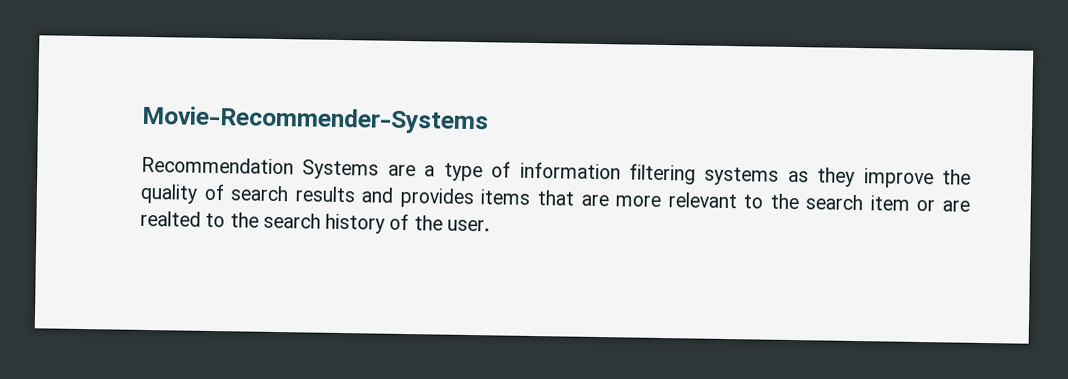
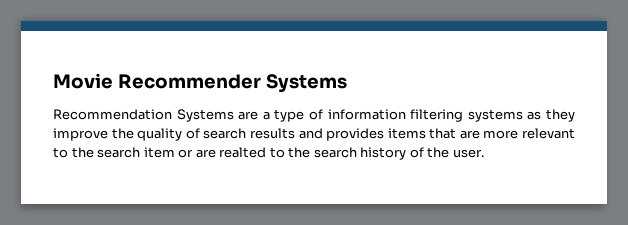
[141,105,489,135] Movie-Recommender-Systems -> [53,73,347,93] Movie Recommender Systems

